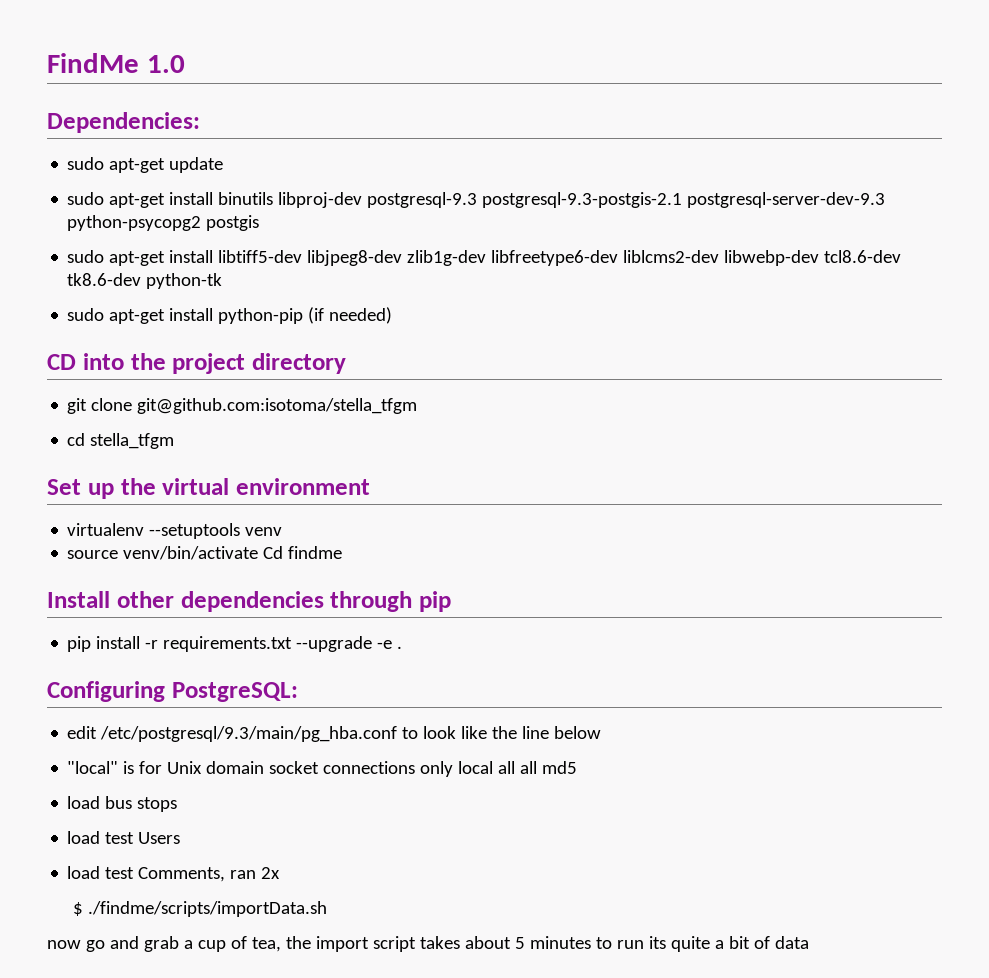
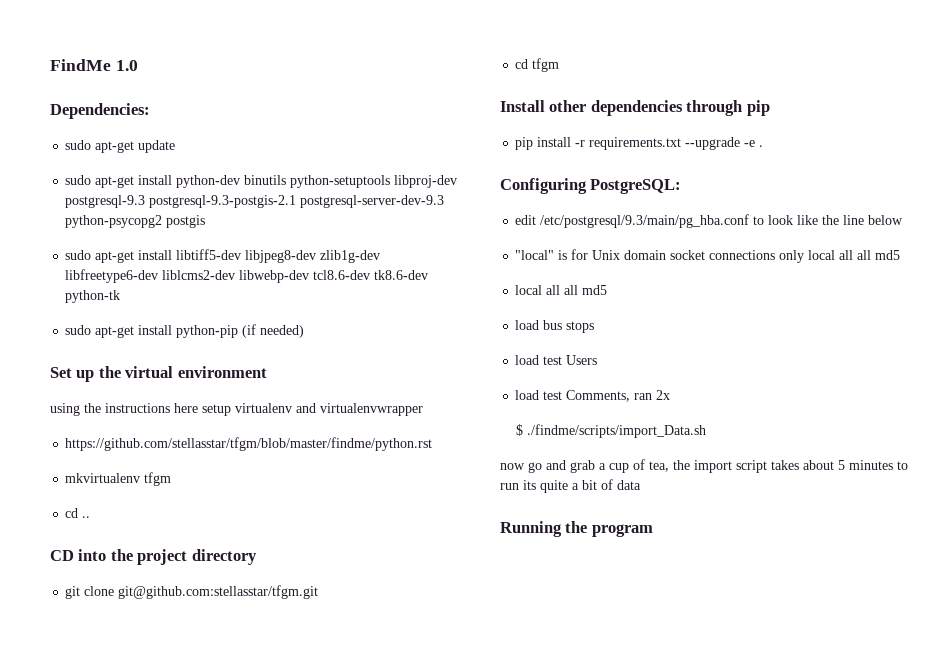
[218,192,274,205] binutils -> [176,175,391,188] python-dev binutils python-setuptools
(393, 315) none -> [50,366,267,382] [50,403,423,416] [65,437,433,451] [65,472,172,486] [65,508,91,518] // Set up the virtual environment // using the instructions here setup virtualenv and virtualenvwrapper // https://github.com/stellasstar/tfgm/blob/master/findme/python.rst // mkvirtualenv tfgm // cd ..
[137,398,418,414] [67,433,175,449] [47,478,370,499] [67,523,283,539] [67,546,343,560] git@github.com:isotoma/stella_tfgm // cd stella_tfgm // Set up the virtual environment // virtualenv --setuptools venv // source venv/bin/activate Cd findme -> [118,585,319,599] [515,58,560,72] git@github.com:stellasstar/tfgm.git // cd tfgm
(578, 767) none -> [515,285,608,295] // local all all md5
[88,901,328,917] ./findme/scripts/importData.sh -> [527,424,707,438] ./findme/scripts/import_Data.sh
(809, 942) none -> [500,521,653,537] // Running the program

